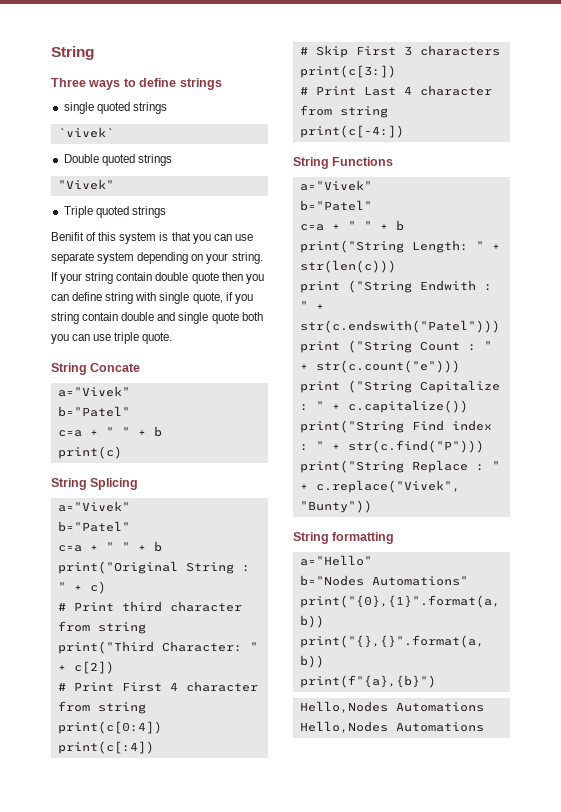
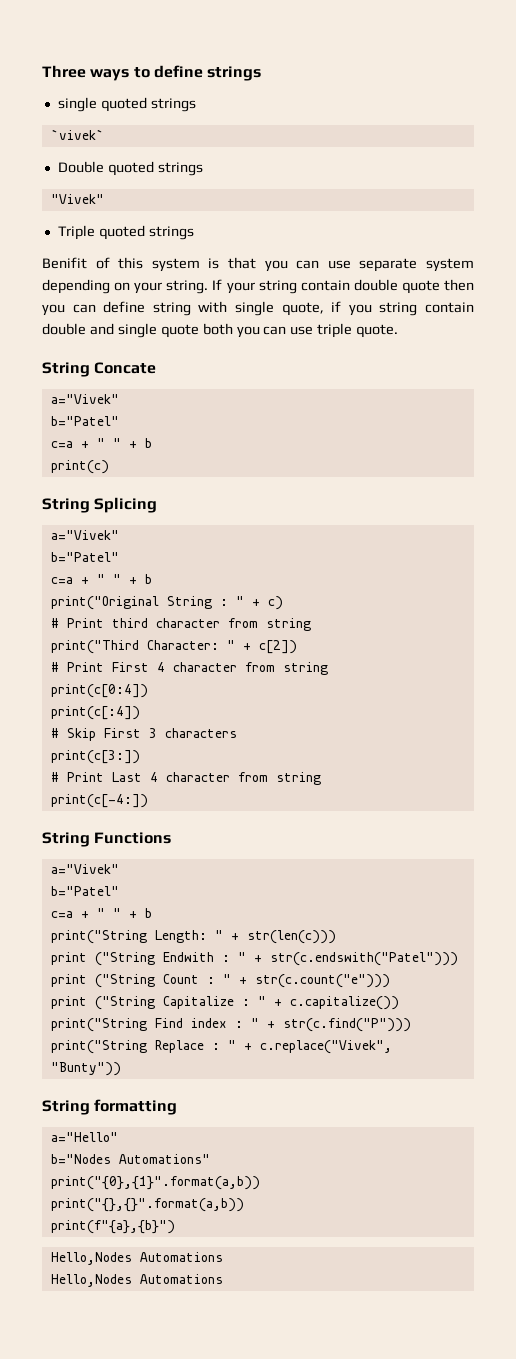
[51,46,94,60] String // -> (42, 71) none

